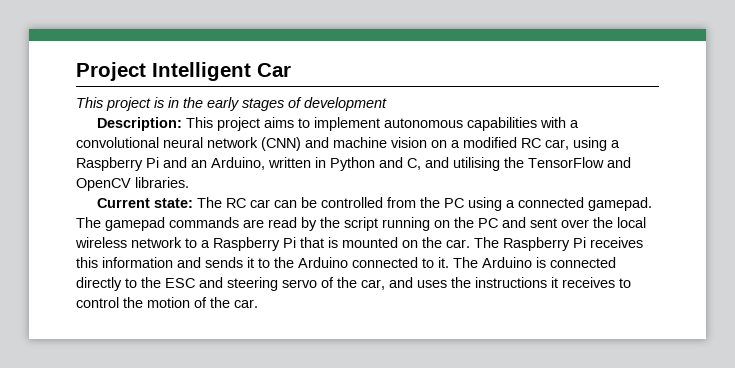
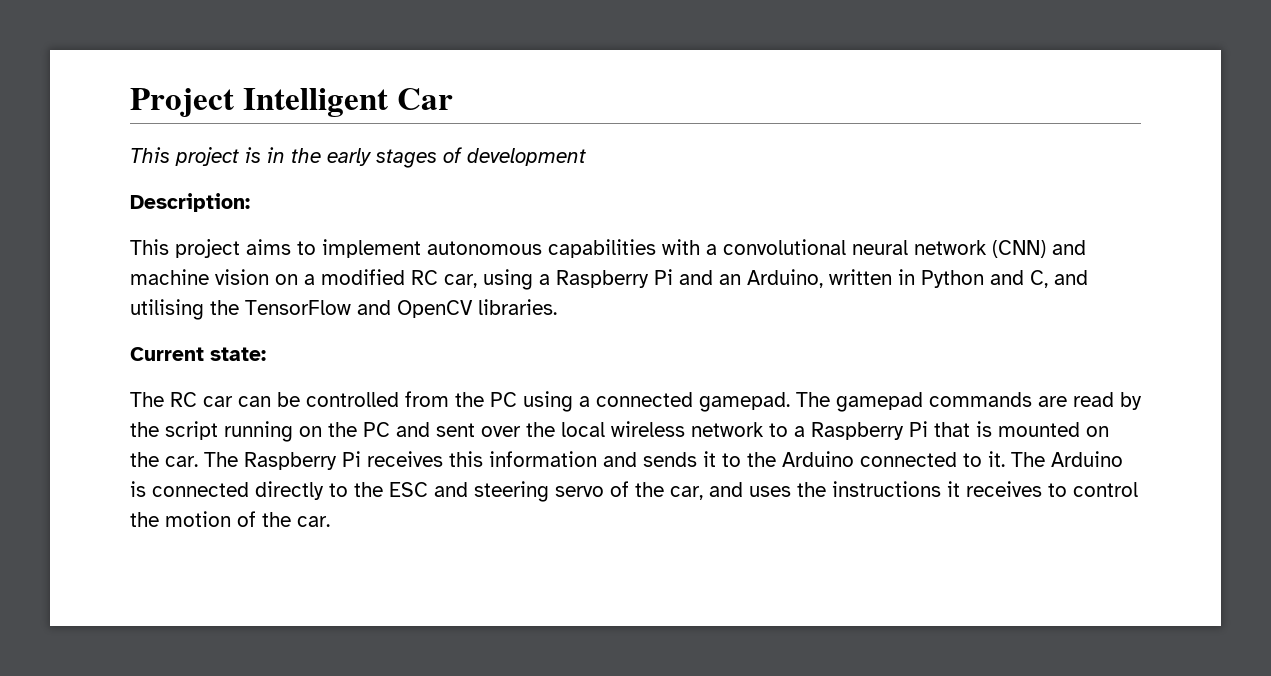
(182, 124) none -> (250, 202) //
(193, 203) none -> (266, 354) //

